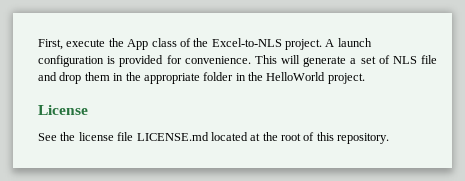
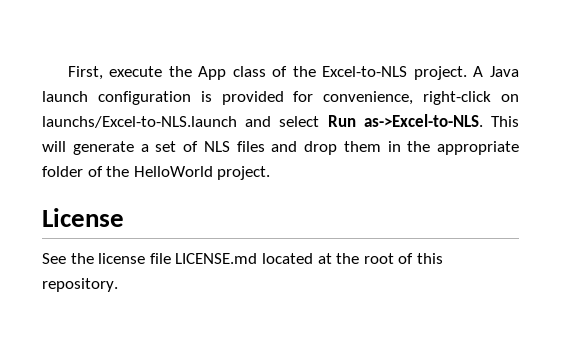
(335, 43) none -> [490,66,519,77] Java
[184,56,251,64] convenience. -> [323,91,519,105] [42,114,483,128] convenience, right-click on launchs/Excel-to-NLS.launch and select Run as->Excel-to-NLS.
[421,55,438,64] file -> [236,141,265,152] files
[235,73,246,81] in -> [87,166,103,177] of

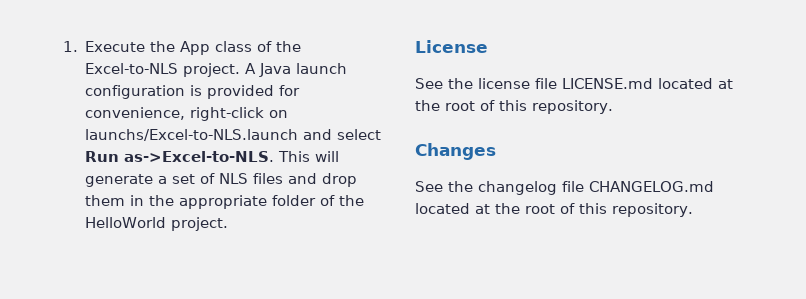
[67,66,163,80] First, execute -> [63,41,146,52] 1. Execute
(118, 285) none -> [415,143,496,160] [415,181,714,195] [415,203,693,217] // Changes // See the changelog file CHANGELOG.md located at the root of this repository.

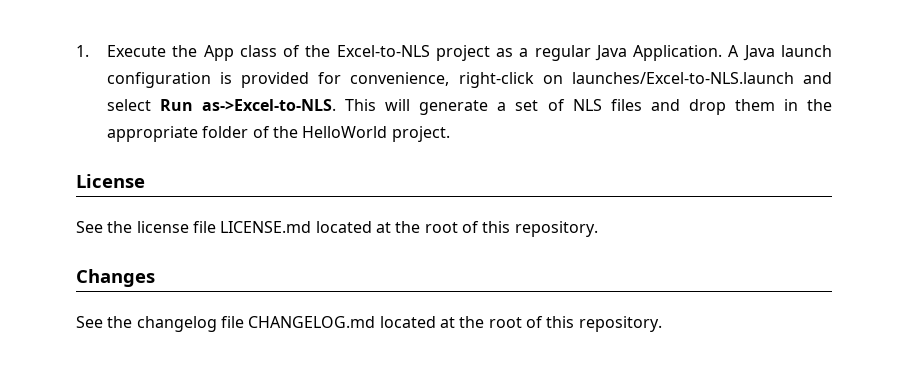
[183,63,241,77] project. -> [435,45,723,61] project as a regular Java Application.
[85,129,299,141] launchs/Excel-to-NLS.launch -> [571,72,794,84] launches/Excel-to-NLS.launch

